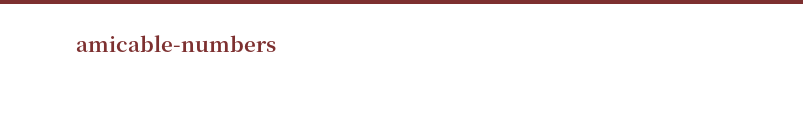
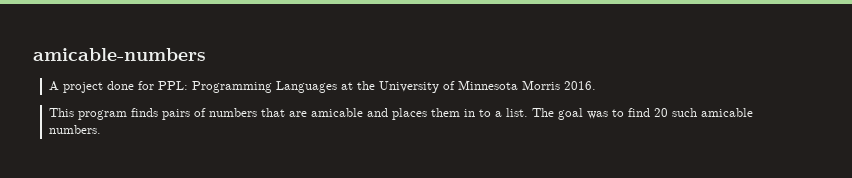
(276, 43) none -> [48,80,596,93] [48,108,753,120] [48,125,101,134] // A project done for PPL: Programming Languages at the University of Minnesota Morris 2016. // This program finds pairs of numbers that are amicable and places them in to a list. The goal was to find 20 such amicable numbers.

